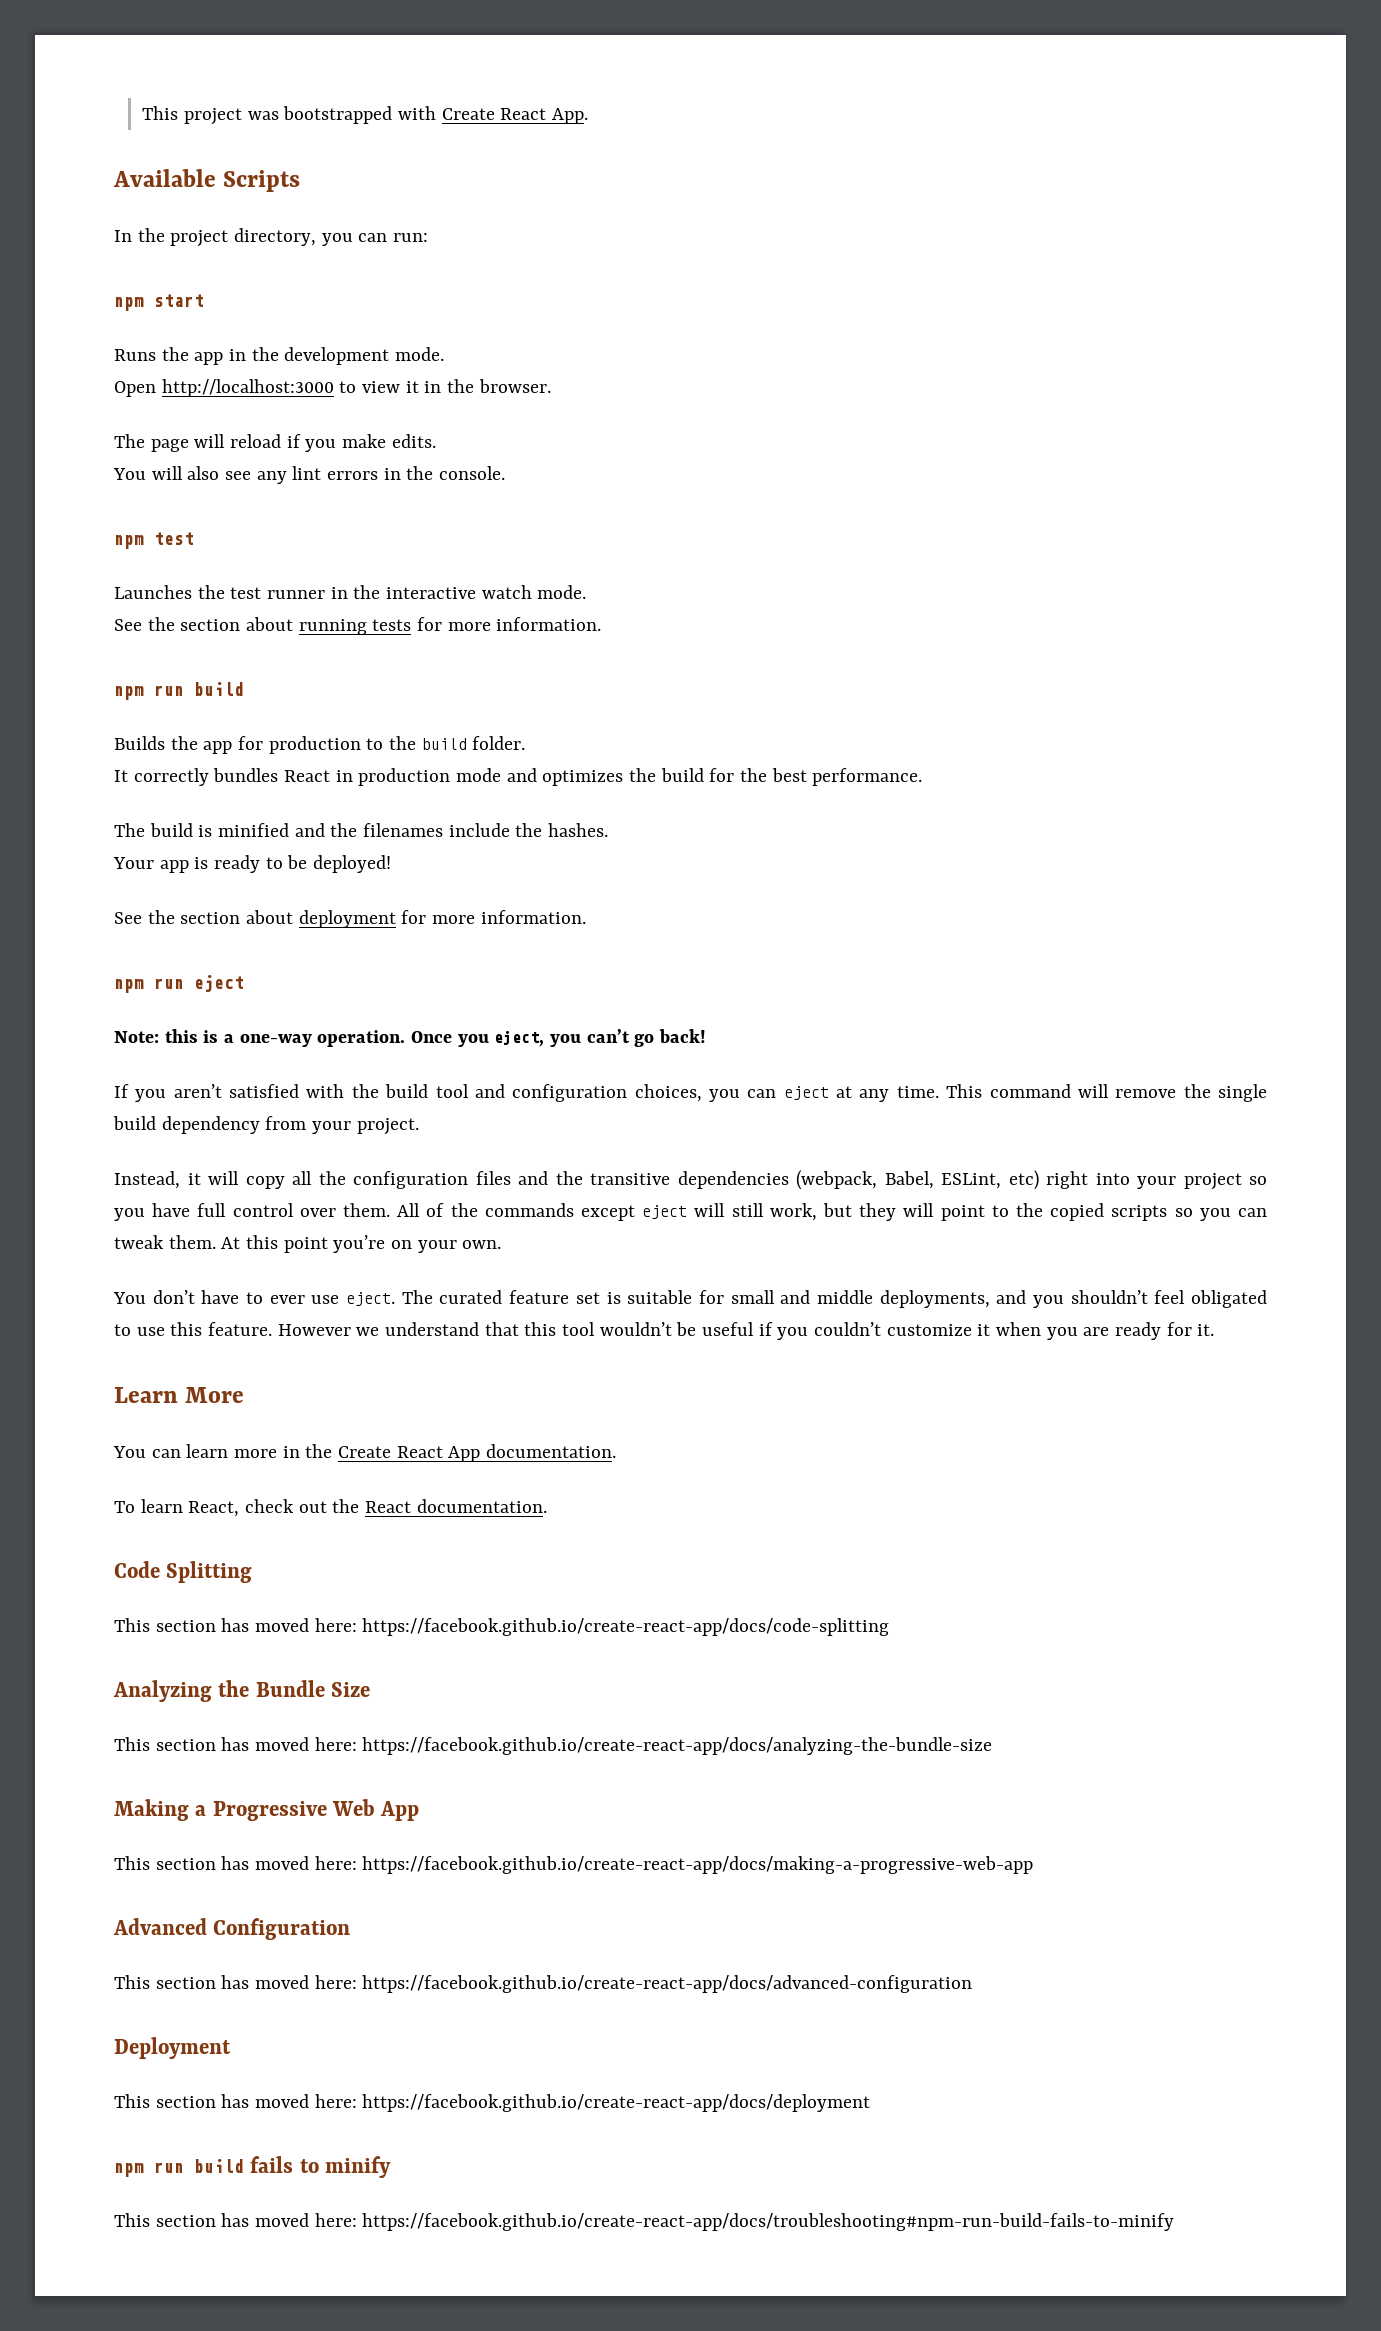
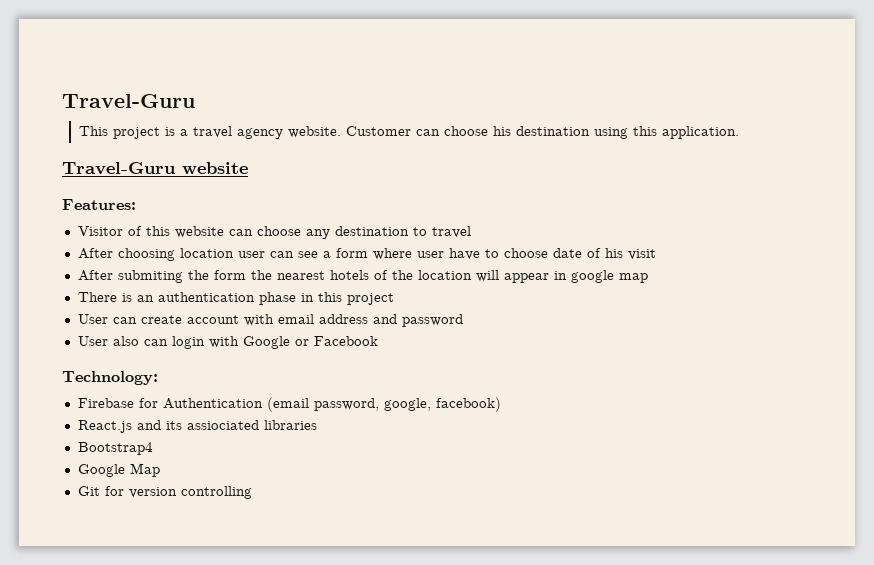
(142, 113) none -> [62,94,195,108] Travel-Guru //
[247,106,589,124] [113,169,301,192] [114,228,429,247] [114,294,204,311] [114,347,445,365] [114,379,551,397] [114,434,436,452] [113,466,506,484] [114,532,194,549] [114,585,587,599] [114,617,602,635] [114,682,244,700] [114,736,526,754] [114,768,923,786] [114,823,609,837] [113,855,392,873] [114,910,586,928] [114,975,244,993] [114,1029,707,1047] [114,1084,1267,1102] [113,1116,419,1135] [114,1170,1267,1190] [114,1203,1268,1221] [114,1235,502,1253] [113,1290,1267,1308] [114,1322,1215,1340] [114,1387,245,1403] [113,1444,617,1462] [114,1499,547,1517] [114,1561,253,1583] [114,1618,890,1636] [113,1680,371,1702] [114,1737,993,1755] [114,1799,420,1821] [114,1856,1034,1874] [113,1918,351,1940] [114,1975,973,1993] [114,2037,231,2059] [114,2094,871,2112] [114,2156,392,2178] [114,2213,1175,2231] was bootstrapped with Create React App. // Available Scripts // In the project directory, you can run: // npm start // Runs the app in the development mode. // Open http://localhost:3000 to view it in the browser. // The page will reload if you make edits. // You will also see any lint errors in the console. // npm test // Launches the test runner in the interactive watch mode. // See the section about running tests for more information. // npm run build // Builds the app for production to the build folder. // It correctly bundles React in production mode and optimizes the build for the best performance. // The build is minified and the filenames include the hashes. // Your app is ready to be deployed! // See the section about deployment for more information. // npm run eject // Note: this is a one-way operation. Once you eject, you can’t go back! // If you aren’t satisfied with the build tool and configuration choices, you can eject at any time. This command will remove the single build dependency from your project. // Instead, it will copy all the configuration files and the transitive dependencies (webpack, Babel, ESLint, etc) right into your project so you have full control over them. All of the commands except eject will still work, but they will point to the copied scripts so you can tweak them. At this point you’re on your own. // You don’t have to ever use eject. The curated feature set is suitable for small and middle deployments, and you shouldn’t feel obligated to use this feature. However we understand that this tool wouldn’t be useful if you couldn’t customize it when you are ready for it. // Learn More // You can learn more in the Create React App documentation. // To learn React, check out the React documentation. // Code Splitting // This section has moved here: https://facebook.github.io/create-react-app/docs/code-splitting // Analyzing the Bundle Size // This section has moved here: https://facebook.github.io/create-react-app/docs/analyzing-the-bundle-size // Making a Progressive Web App // This section has moved here: https://facebook.github.io/create-react-app/docs/making-a-progressive-web-app // Advanced Configuration // This section has moved here: https://facebook.github.io/create-react-app/docs/advanced-configuration // Deployment // This section has moved here: https://facebook.github.io/create-react-app/docs/deployment // npm run build fails to minify // This section has moved here: https://facebook.github.io/create-react-app/docs/troubleshooting#npm-run-build-fails-to-minify -> [165,126,740,139] [62,162,248,175] [62,199,136,210] [77,226,471,239] [77,248,656,261] [77,270,648,283] [77,292,394,305] [77,314,463,327] [77,336,378,349] [62,371,158,385] [77,397,501,412] [77,420,317,433] [77,442,153,455] [77,463,160,477] [77,486,252,499] is a travel agency website. Customer can choose his destination using this application. // Travel-Guru website // Features: // Visitor of this website can choose any destination to travel // After choosing location user can see a form where user have to choose date of his visit // After submiting the form the nearest hotels of the location will appear in google map // There is an authentication phase in this project // User can create account with email address and password // User also can login with Google or Facebook // Technology: // Firebase for Authentication (email password, google, facebook) // React.js and its assiociated libraries // Bootstrap4 // Google Map // Git for version controlling

